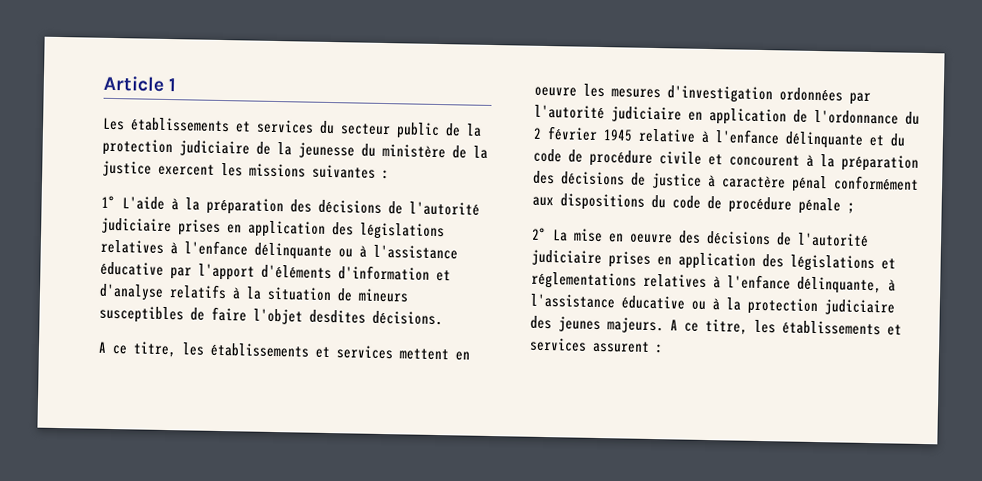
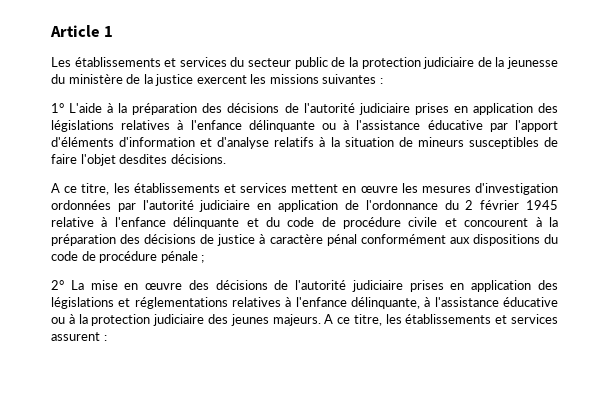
[534,86,577,97] oeuvre -> [360,186,398,193] œuvre
[629,233,673,244] oeuvre -> [145,283,183,290] œuvre

